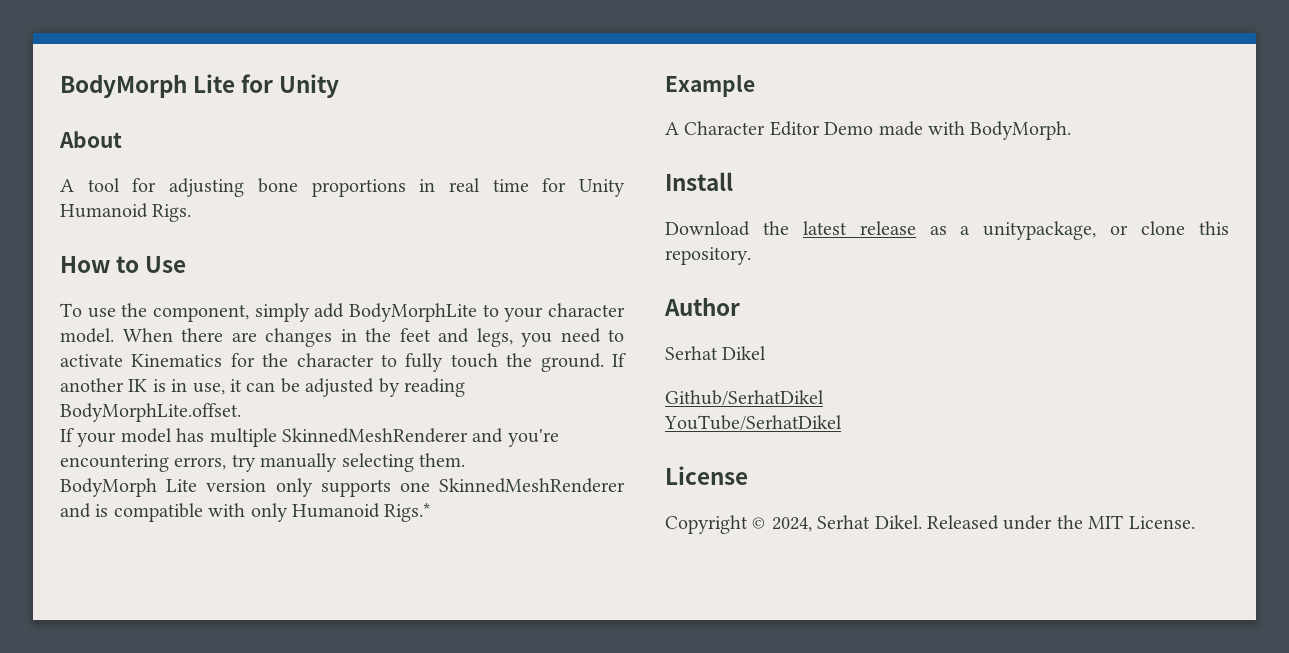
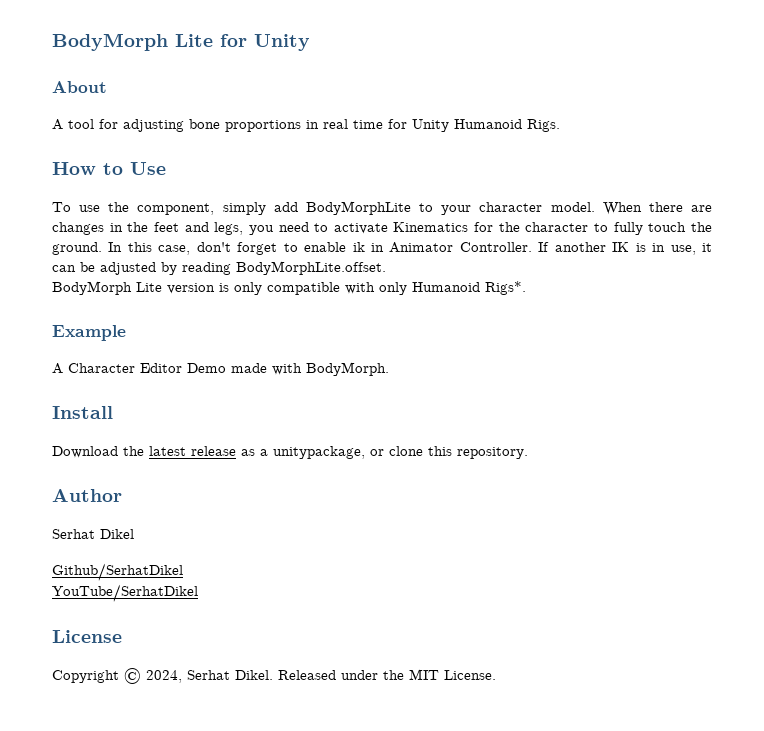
(604, 362) none -> [108,242,532,255] In this case, don't forget to enable ik in Animator Controller.
[60,428,559,447] [60,453,465,472] [60,478,626,497] [60,503,109,518] If your model has multiple SkinnedMeshRenderer and you're encountering errors, try manually selecting them. // BodyMorph Lite version only supports one SkinnedMeshRenderer and is -> [52,281,262,295] BodyMorph Lite version is only
[384,503,431,522] Rigs.* -> [485,281,526,295] Rigs*.

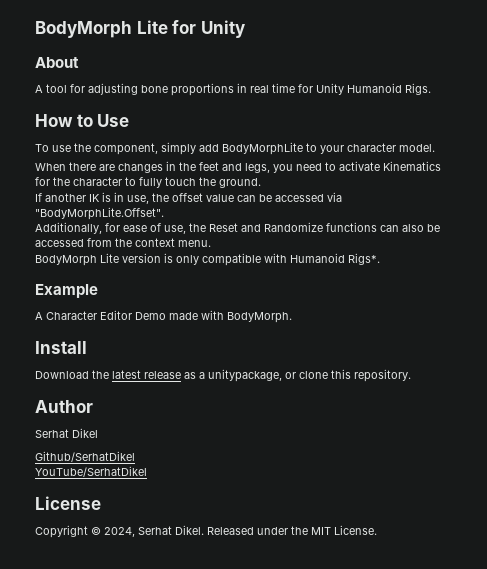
(595, 207) none -> (435, 148) //
[108,242,532,255] In this case, don't forget to enable ik in Animator Controller. -> (261, 183) //
[702,243,713,252] [52,261,386,275] it can be adjusted by reading BodyMorphLite.offset. -> [152,192,342,202] [35,207,164,220] [35,222,440,234] [35,238,211,247] the offset value can be accessed via "BodyMorphLite.Offset". // Additionally, for ease of use, the Reset and Randomize functions can also be accessed from the context menu.
[379,282,407,295] only -> (287, 258) none

